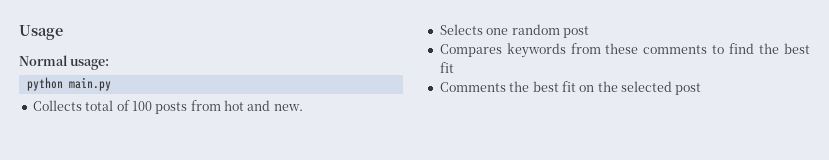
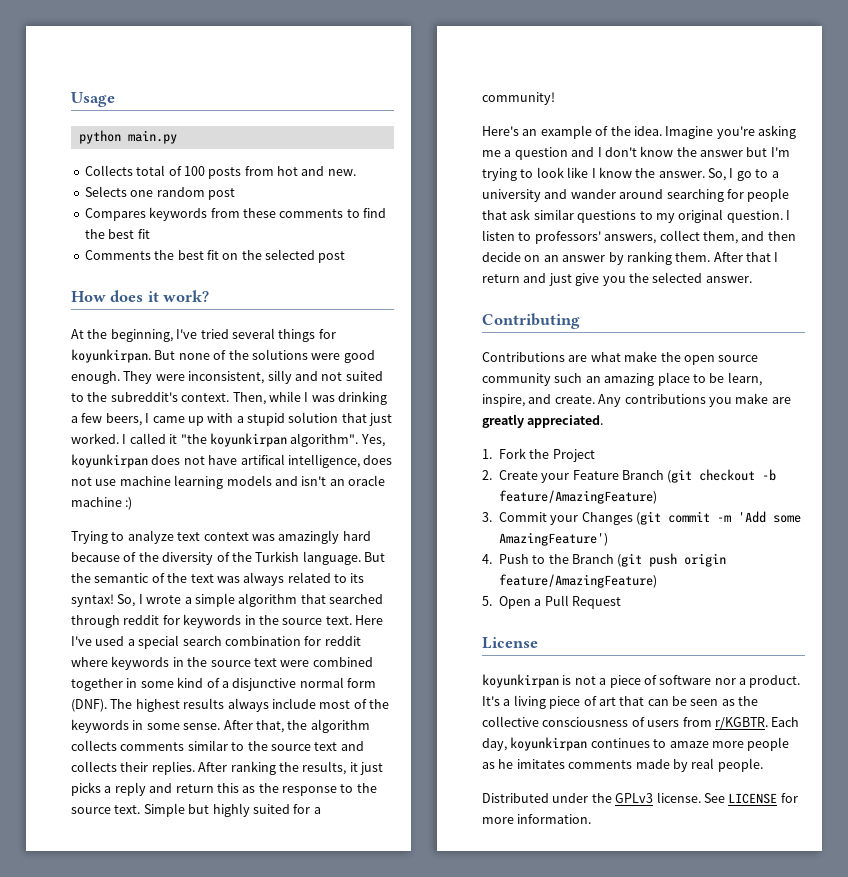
[19,55,110,70] // Normal usage: -> (115, 99) none
(702, 89) none -> [71,290,210,302] [71,328,336,342] [71,349,375,363] [71,370,383,384] [71,391,387,405] [71,412,393,426] [71,433,385,447] [71,454,393,468] [71,475,385,489] [71,497,133,510] [71,530,371,544] [71,551,385,565] [71,572,365,586] [71,593,383,607] [71,614,383,628] [71,635,361,649] [71,656,373,670] [71,677,376,691] [71,698,389,712] [71,719,370,733] [71,740,364,751] [71,761,383,775] [71,782,377,796] [71,803,321,817] [482,92,555,105] [482,125,796,139] [482,146,790,160] [482,167,779,181] [482,188,790,202] [482,209,790,223] [482,230,796,244] [482,251,779,265] [482,272,752,286] [482,313,580,329] [482,351,759,365] [482,372,762,386] [482,393,791,407] [482,414,604,428] [482,448,595,462] [482,469,777,483] [498,490,657,504] [482,511,802,525] [498,532,608,546] [482,553,727,567] [498,574,657,588] [482,595,622,609] [482,637,538,649] [482,674,801,688] [482,695,759,709] [482,716,800,730] [482,737,790,751] [482,758,763,772] [482,792,798,804] [482,814,592,824] // How does it work? // At the beginning, I've tried several things for koyunkirpan. But none of the solutions were good enough. They were inconsistent, silly and not suited to the subreddit's context. Then, while I was drinking a few beers, I came up with a stupid solution that just worked. I called it "the koyunkirpan algorithm". Yes, koyunkirpan does not have artifical intelligence, does not use machine learning models and isn't an oracle machine :) // Trying to analyze text context was amazingly hard because of the diversity of the Turkish language. But the semantic of the text was always related to its syntax! So, I wrote a simple algorithm that searched through reddit for keywords in the source text. Here I've used a special search combination for reddit where keywords in the source text were combined together in some kind of a disjunctive normal form (DNF). The highest results always include most of the keywords in some sense. After that, the algorithm collects comments similar to the source text and collects their replies. After ranking the results, it just picks a reply and return this as the response to the source text. Simple but highly suited for a community! // Here's an example of the idea. Imagine you're asking me a question and I don't know the answer but I'm trying to look like I know the answer. So, I go to a university and wander around searching for people that ask similar questions to my original question. I listen to professors' answers, collect them, and then decide on an answer by ranking them. After that I return and just give you the selected answer. // Contributing // Contributions are what make the open source community such an amazing place to be learn, inspire, and create. Any contributions you make are greatly appreciated. // 1. Fork the Project // 2. Create your Feature Branch (git checkout -b feature/AmazingFeature) // 3. Commit your Changes (git commit -m 'Add some AmazingFeature') // 4. Push to the Branch (git push origin feature/AmazingFeature) // 5. Open a Pull Request // License // koyunkirpan is not a piece of software nor a product. It's a living piece of art that can be seen as the collective consciousness of users from r/KGBTR. Each day, koyunkirpan continues to amaze more people as he imitates comments made by real people. // Distributed under the GPLv3 license. See LICENSE for more information.

